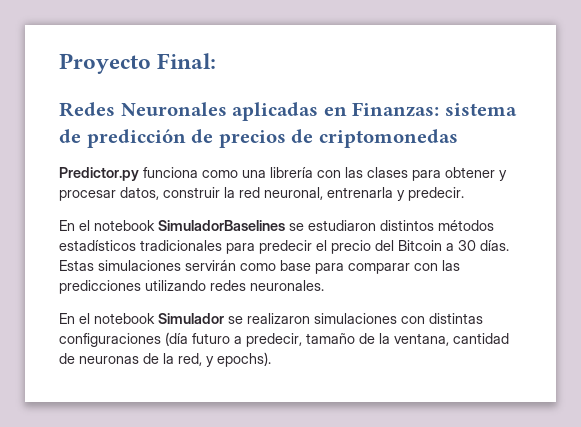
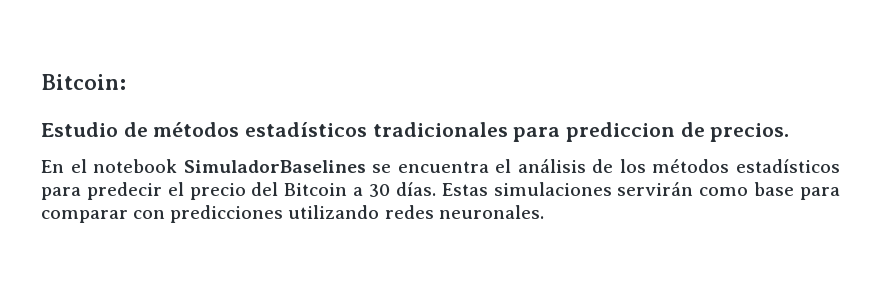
[59,53,217,74] [59,102,517,121] [59,129,458,148] [59,167,507,181] [59,187,464,201] Proyecto Final: // Redes Neuronales aplicadas en Finanzas: sistema de predicción de precios de criptomonedas // Predictor.py funciona como una librería con las clases para obtener y procesar datos, construir la red neuronal, entrenarla y predecir. -> [41,74,126,90] [41,122,790,142] Bitcoin: // Estudio de métodos estadísticos tradicionales para prediccion de precios.
[308,220,494,231] [59,240,222,251] estudiaron distintos métodos estadísticos tradicionales -> [397,159,840,173] encuentra el análisis de los métodos estadísticos
[442,260,460,271] las -> (166, 214) none
[59,313,483,324] [59,332,509,347] [59,352,271,367] // En el notebook Simulador se realizaron simulaciones con distintas configuraciones (día futuro a predecir, tamaño de la ventana, cantidad de neuronas de la red, y epochs). -> (544, 212) none

